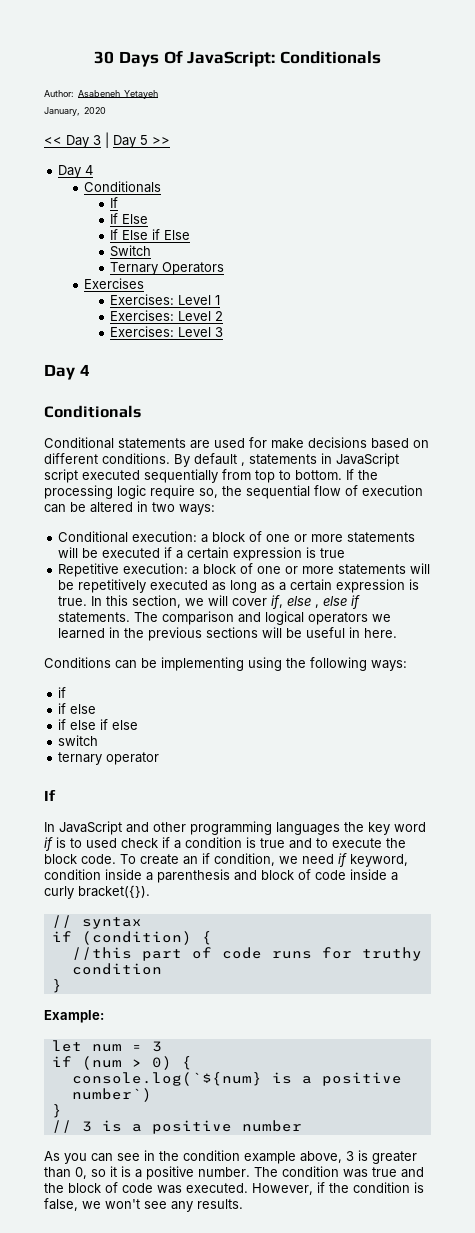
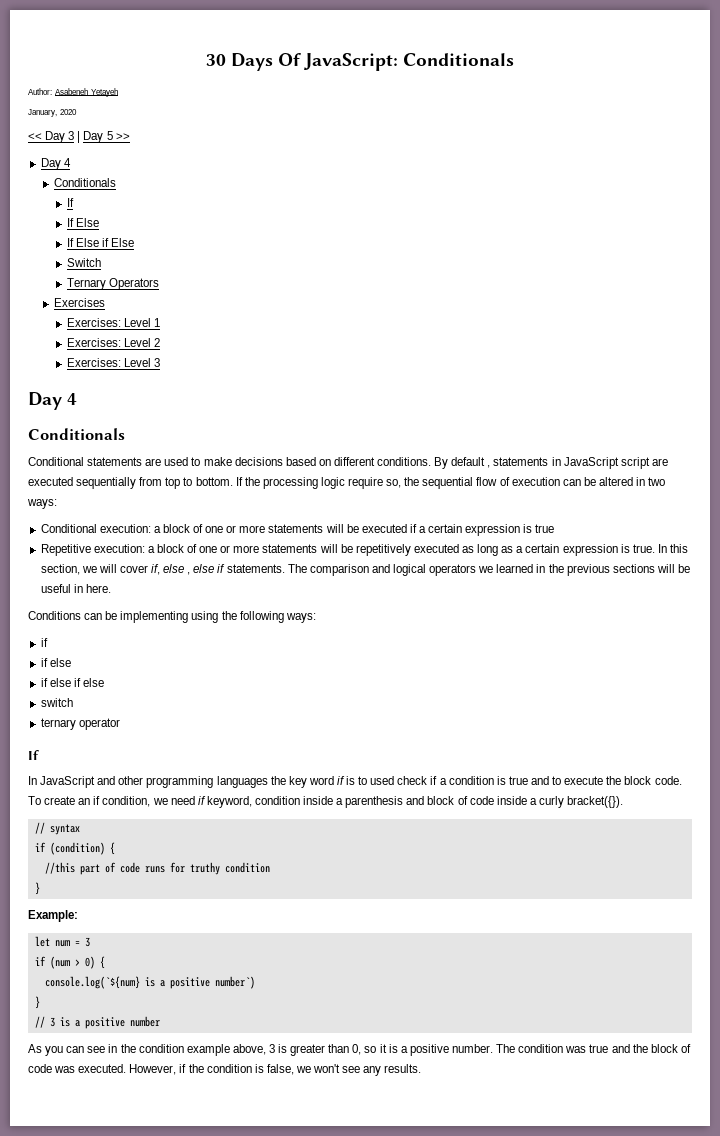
[249,437,267,448] for -> [191,457,201,466] to
(78, 476) none -> [651,458,668,466] are

